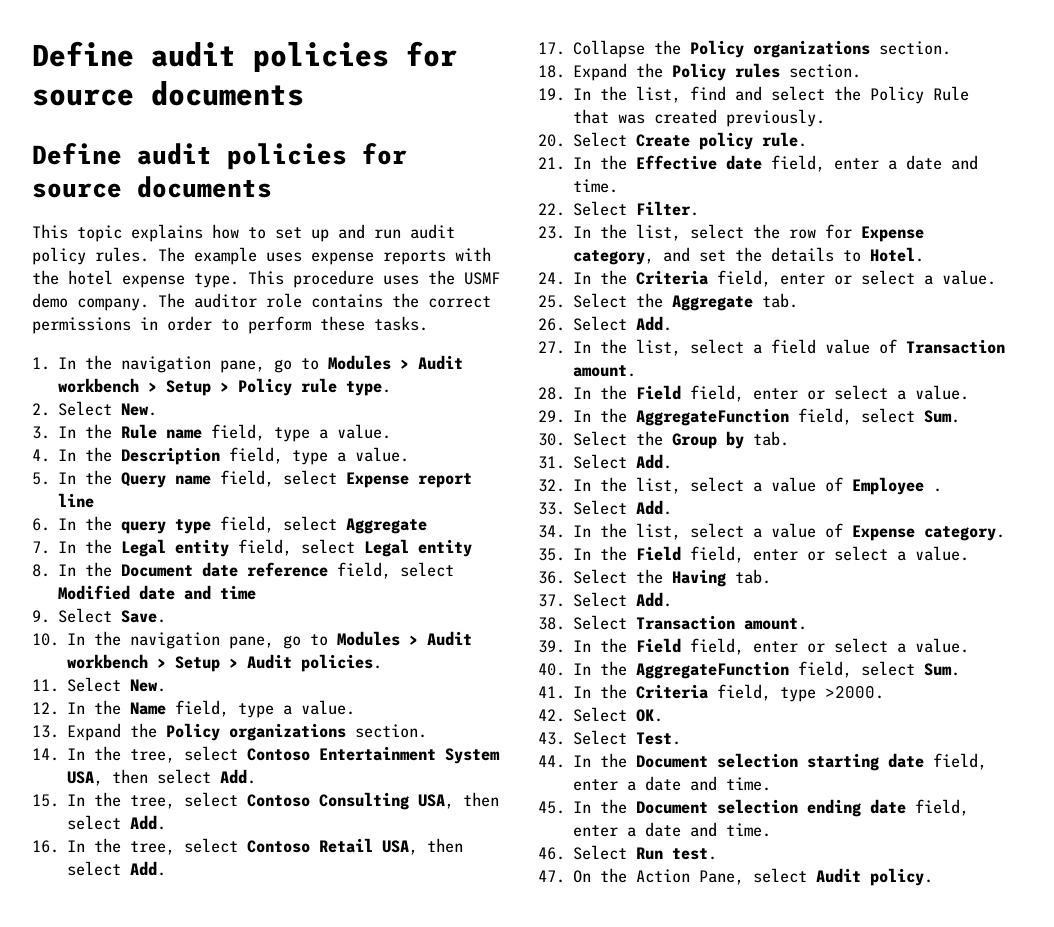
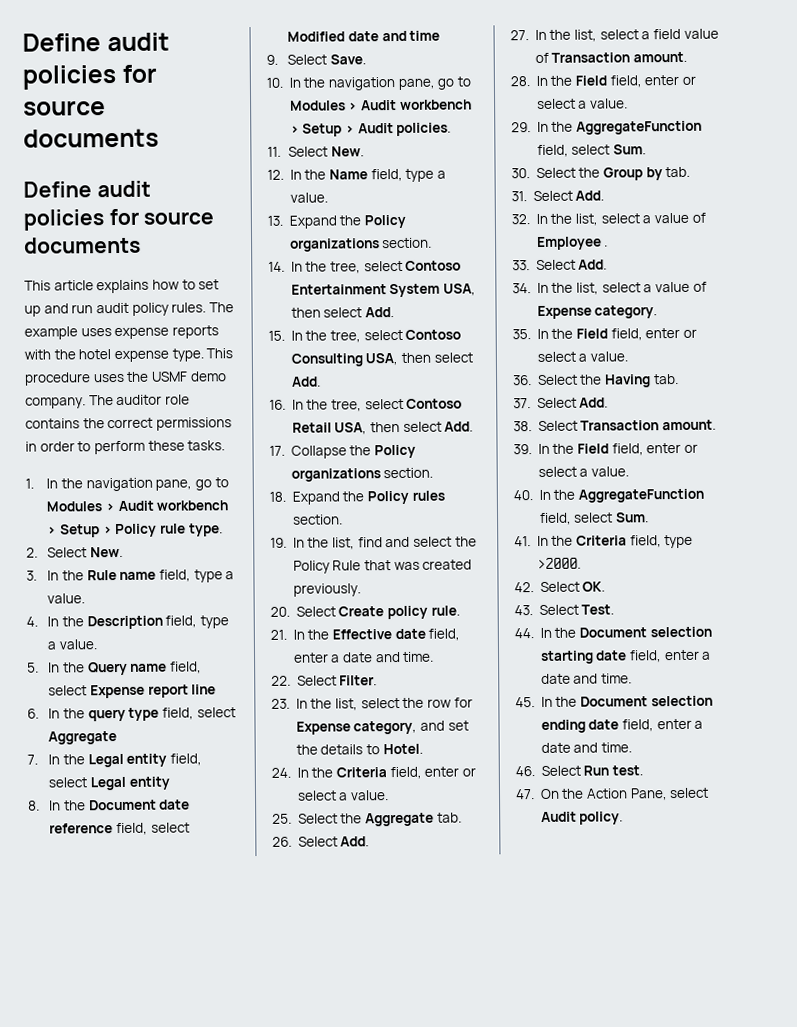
[77,225,122,242] topic -> [53,280,94,291] article

